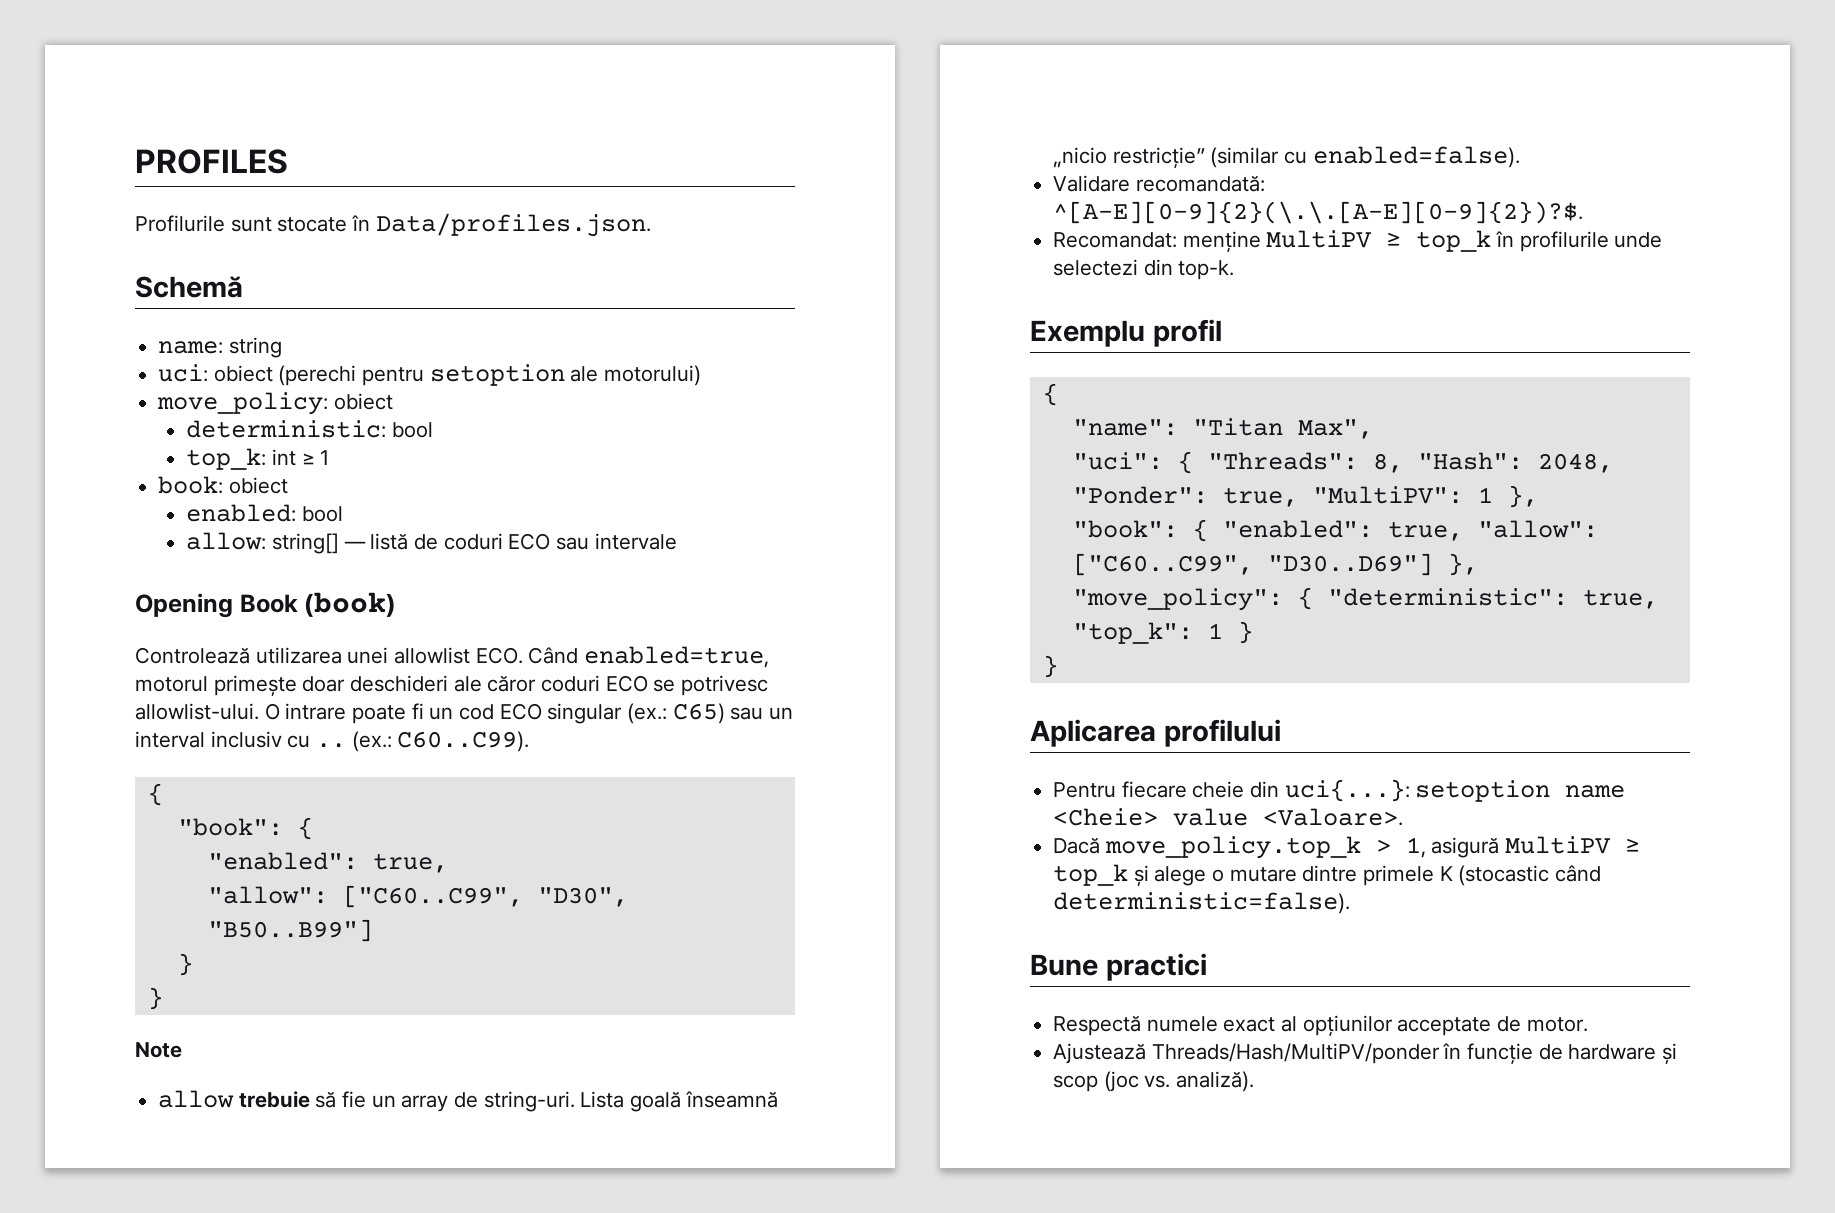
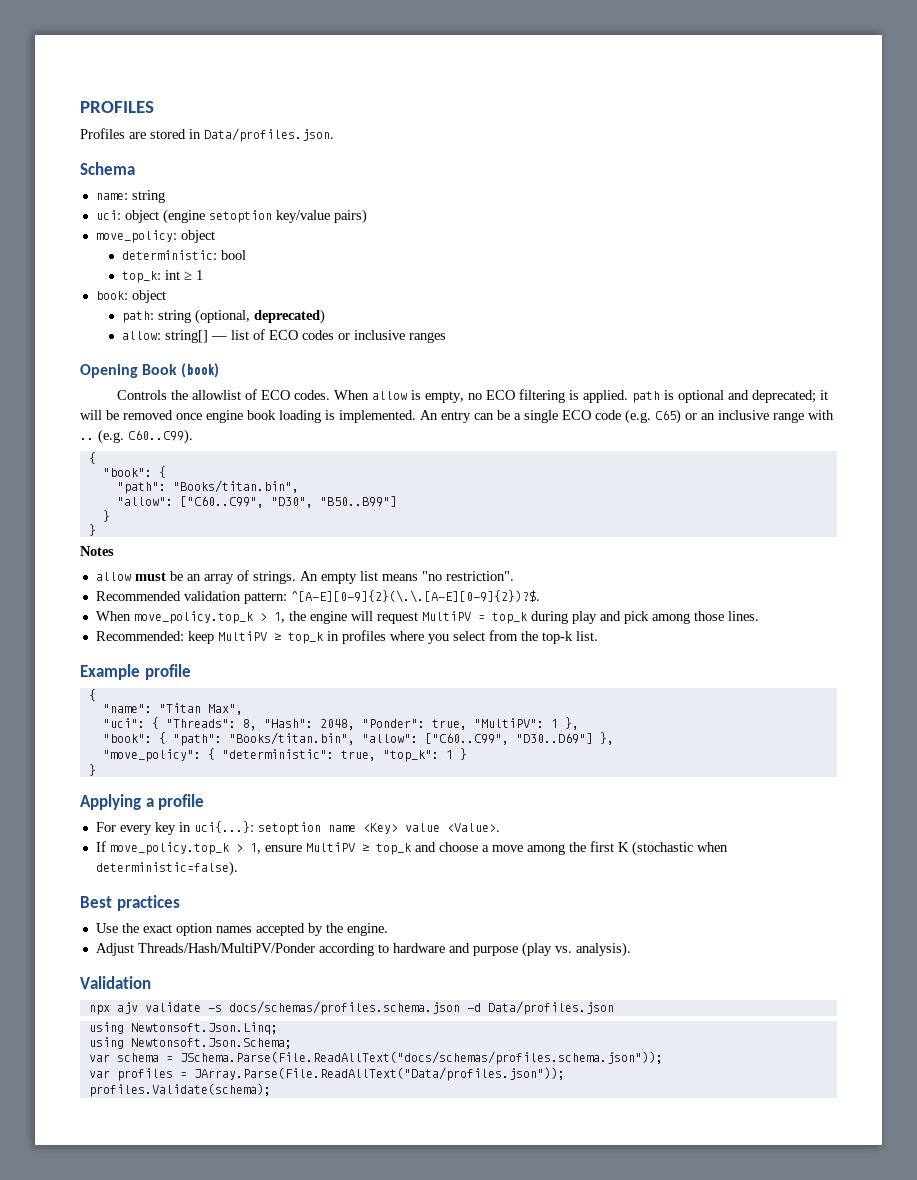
[135,215,371,232] Profilurile sunt stocate în -> [80,128,201,139] Profiles are stored in
[135,276,243,298] Schemă -> [80,162,135,175] Schema
[213,364,702,386] obiect (perechi pentru setoption ale motorului) -> [124,209,367,224] object (engine setoption key/value pairs)
[333,393,393,410] obiect -> [180,230,215,243] object
[228,477,288,494] [186,504,344,522] [186,532,677,554] [135,592,397,618] [135,646,770,668] [135,675,769,696] [135,703,794,724] [135,731,392,752] obiect // enabled: bool // allow: string[] — listă de coduri ECO sau intervale // Opening Book (book) // Controlează utilizarea unei allowlist ECO. Când enabled=true, motorul primește doar deschideri ale căror coduri ECO se potrivesc allowlist-ului. O intrare poate fi un cod ECO singular (ex.: C65) sau un interval inclusiv cu .. (ex.: -> [131,290,166,303] [122,309,326,324] [122,329,447,343] [80,363,220,378] [116,389,828,403] [80,409,834,424] [80,429,124,444] object // path: string (optional, deprecated) // allow: string[] — list of ECO codes or inclusive ranges // Opening Book (book) // Controls the allowlist of ECO codes. When allow is empty, no ECO filtering is applied. path is optional and deprecated; it will be removed once engine book loading is implemented. An entry can be a single ECO code (e.g. C65) or an inclusive range with .. (e.g.
[207,852,448,873] "enabled": true, -> [116,480,299,494] "path": "Books/titan.bin",
[135,1042,182,1058] [158,1090,778,1112] [1053,146,1520,168] [1053,175,1265,192] [1053,201,1584,224] [1053,230,1663,252] [1053,259,1235,280] [1030,319,1222,347] Note // allow trebuie să fie un array de string-uri. Lista goală înseamnă „nicio restricție” (similar cu enabled=false). // Validare recomandată: ^[A-E][0-9]{2}(\.\.[A-E][0-9]{2})?$. // Recomandat: menține MultiPV ≥ top_k în profilurile unde selectezi din top-k. // Exemplu profil -> [80,546,114,556] [95,570,514,584] [95,590,540,604] [95,611,759,624] [95,630,598,644] [80,664,191,680] Notes // allow must be an array of strings. An empty list means "no restriction". // Recommended validation pattern: ^[A-E][0-9]{2}(\.\.[A-E][0-9]{2})?$. // When move_policy.top_k > 1, the engine will request MultiPV = top_k during play and pick among those lines. // Recommended: keep MultiPV ≥ top_k in profiles where you select from the top‑k list. // Example profile
[1222,520,1463,541] "enabled": true, -> [172,732,355,746] "path": "Books/titan.bin",
[1030,719,1281,747] [1053,779,1626,802] [1053,808,1404,826] [1053,836,1641,859] [1053,864,1602,886] [1053,892,1351,914] [1030,953,1207,981] [1053,1015,1588,1036] [1053,1043,1678,1064] [1053,1071,1255,1092] Aplicarea profilului // Pentru fiecare cheie din uci{...}: setoption name <Cheie> value <Valoare>. // Dacă move_policy.top_k > 1, asigură MultiPV ≥ top_k și alege o mutare dintre primele K (stocastic când deterministic=false). // Bune practici // Respectă numele exact al opțiunilor acceptate de motor. // Ajustează Threads/Hash/MultiPV/ponder în funcție de hardware și scop (joc vs. analiză). -> [80,794,205,810] [95,821,500,835] [95,841,728,856] [95,861,238,876] [80,895,180,911] [95,923,388,936] [95,942,631,957] [80,976,151,989] [88,1001,614,1015] [88,1022,278,1035] [88,1037,292,1049] [88,1051,663,1065] [88,1067,565,1081] [88,1083,271,1097] Applying a profile // For every key in uci{...}: setoption name <Key> value <Value>. // If move_policy.top_k > 1, ensure MultiPV ≥ top_k and choose a move among the first K (stochastic when deterministic=false). // Best practices // Use the exact option names accepted by the engine. // Adjust Threads/Hash/MultiPV/Ponder according to hardware and purpose (play vs. analysis). // Validation // npx ajv validate -s docs/schemas/profiles.schema.json -d Data/profiles.json // using Newtonsoft.Json.Linq; // using Newtonsoft.Json.Schema; // var schema = JSchema.Parse(File.ReadAllText("docs/schemas/profiles.schema.json")); // var profiles = JArray.Parse(File.ReadAllText("Data/profiles.json")); // profiles.Validate(schema);

